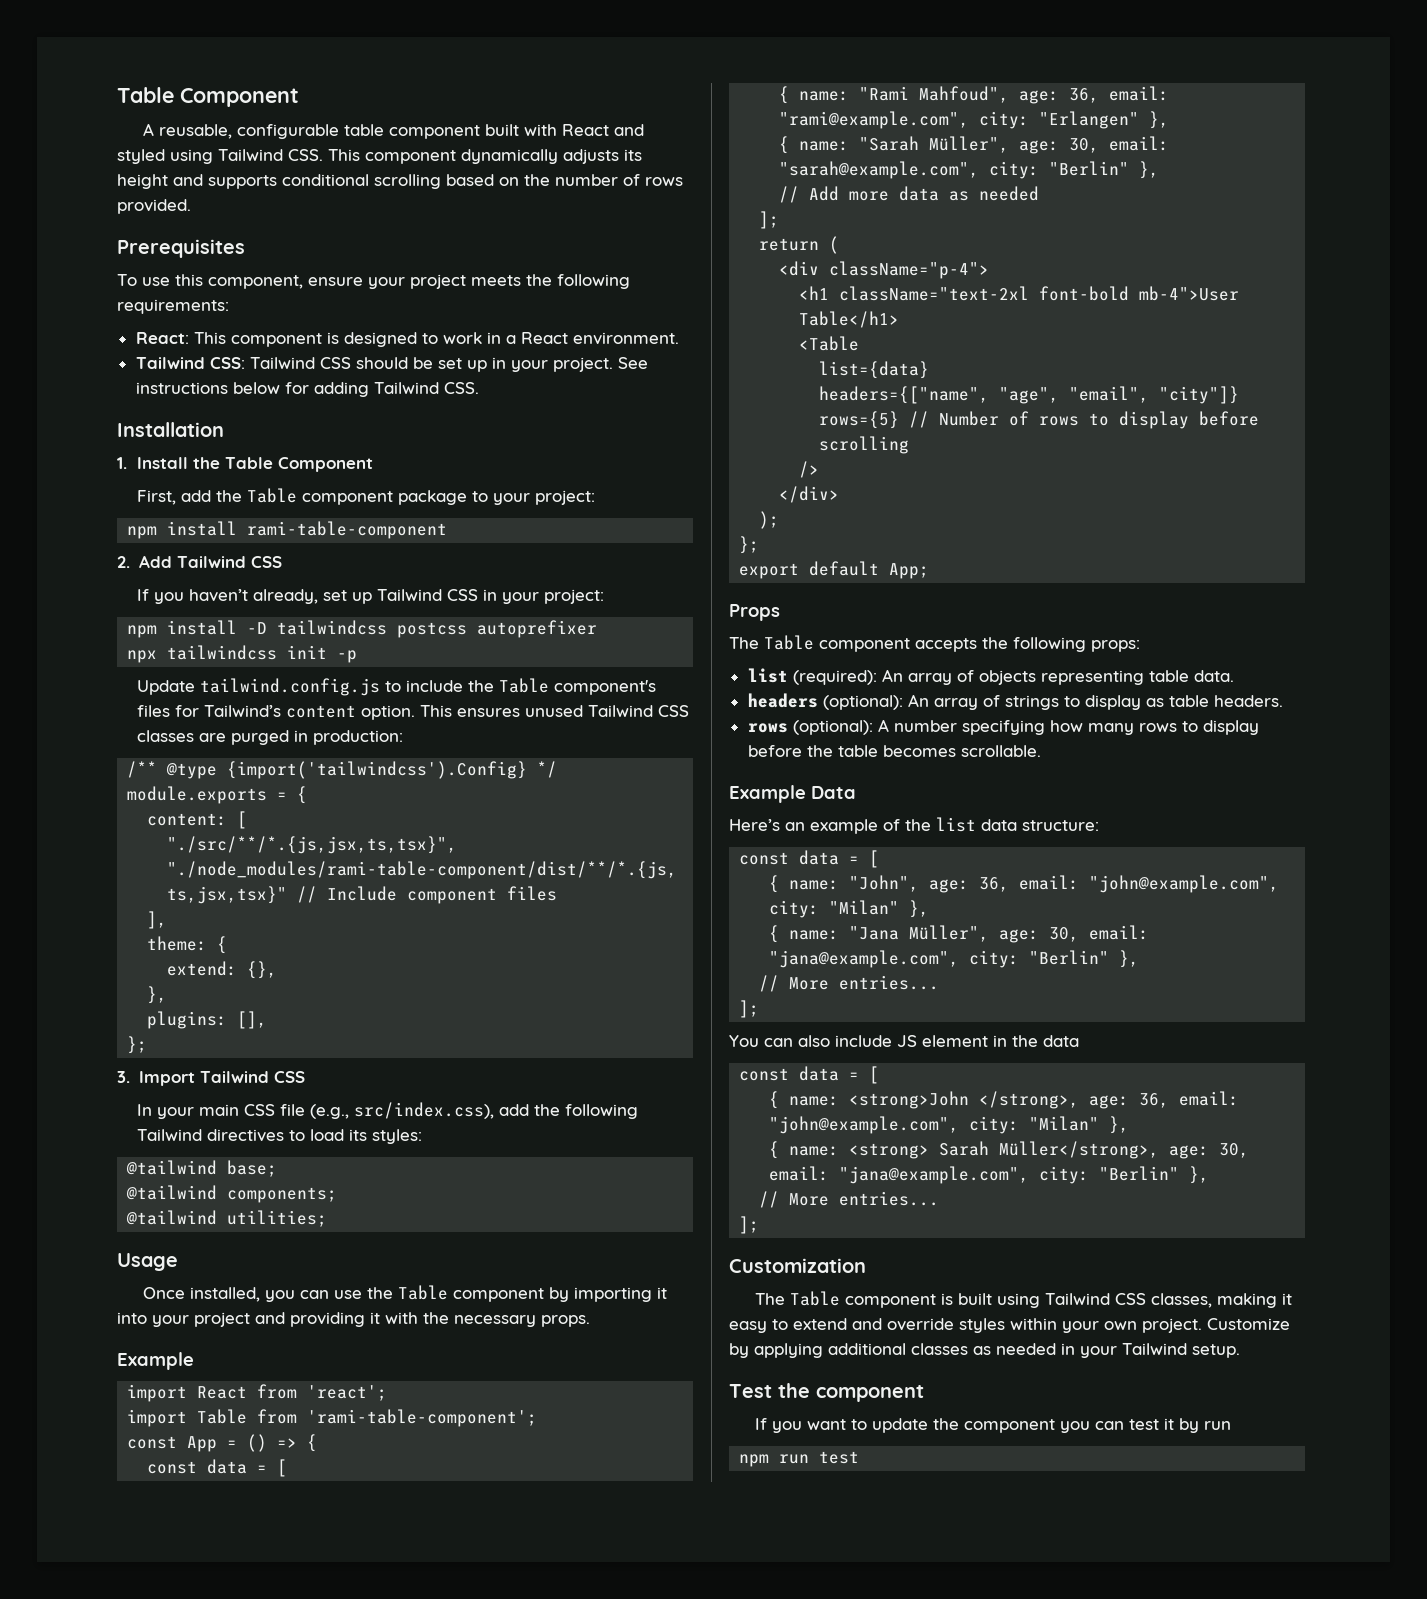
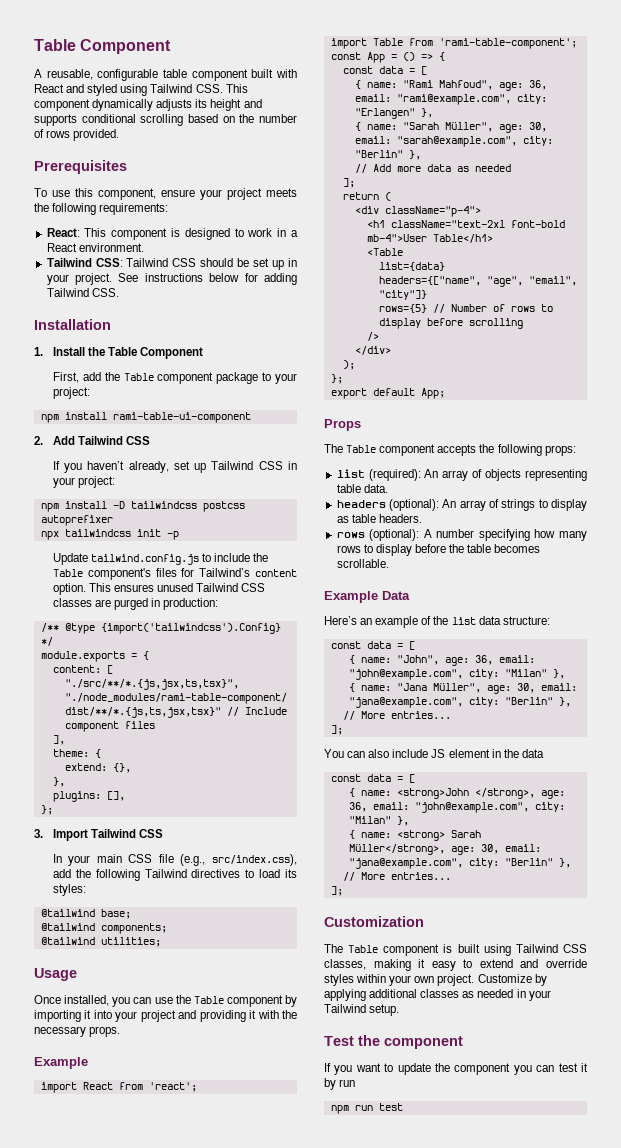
[247,521,448,539] rami-table-component -> [112,412,251,423] rami-table-ui-component

